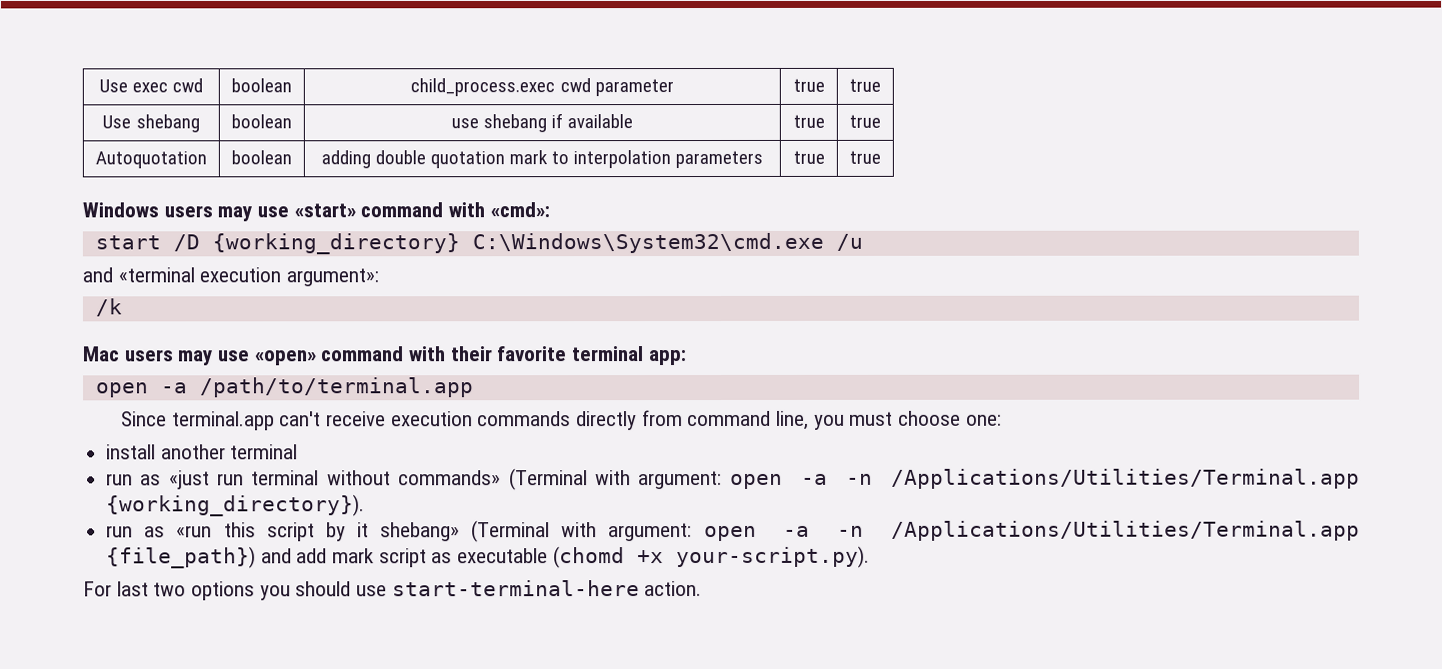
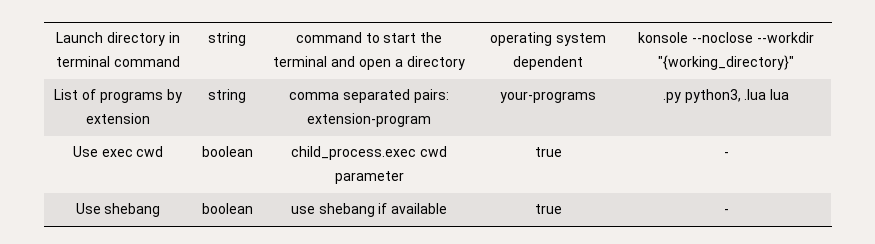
(98, 86) none -> [56,32,180,46] [56,56,180,67] [208,32,246,46] [295,32,443,43] [273,56,465,70] [490,32,606,46] [513,56,583,70] [638,32,814,43] [658,55,794,70] [54,89,182,103] [86,113,150,124] [208,89,246,103] [289,89,449,103] [307,113,431,127] [500,91,596,103] [662,89,790,103] Launch directory in terminal command | string | command to start the terminal and open a directory | operating system dependent | konsole --noclose --workdir "{working_directory}" // List of programs by extension | string | comma separated pairs: extension-program | your-programs | .py python3, .lua lua //
[849,78,881,92] true -> [723,152,729,157] -
[849,114,881,128] [95,151,207,169] [231,150,292,165] [320,150,764,169] [792,150,825,164] [849,150,881,164] [82,202,550,222] [94,232,863,255] [82,267,380,287] [94,298,122,317] [83,346,687,366] [95,377,474,398] [120,410,1002,431] [106,444,299,460] [106,468,1361,491] [106,494,366,517] [106,520,1360,543] [106,545,870,569] [83,580,703,601] true // Autoquotation | boolean | adding double quotation mark to interpolation parameters | true | true // Windows users may use «start» command with «cmd»: // start /D {working_directory} C:\Windows\System32\cmd.exe /u // and «terminal execution argument»: // /k // Mac users may use «open» command with their favorite terminal app: // open -a /path/to/terminal.app // Since terminal.app can't receive execution commands directly from command line, you must choose one: // install another terminal // run as «just run terminal without commands» (Terminal with argument: open -a -n /Applications/Utilities/Terminal.app {working_directory}). // run as «run this script by it shebang» (Terminal with argument: open -a -n /Applications/Utilities/Terminal.app {file_path}) and add mark script as executable (chomd +x your-script.py). // For last two options you should use start-terminal-here action. -> [723,209,729,214] -

